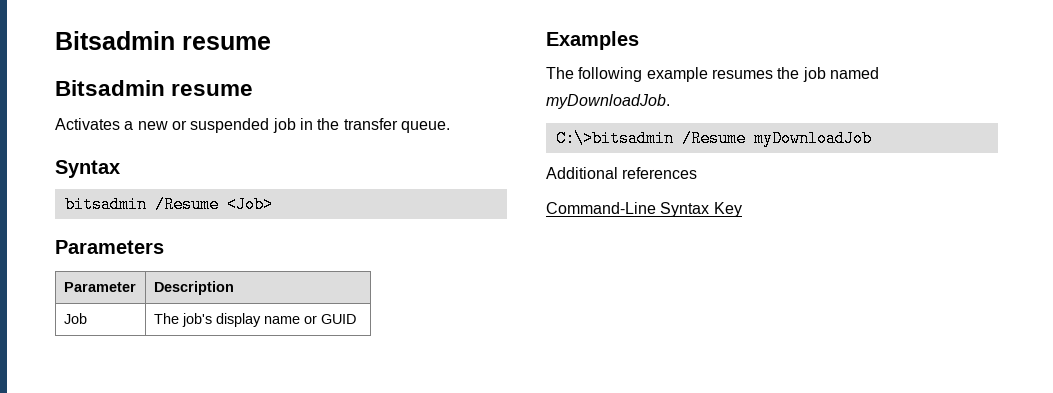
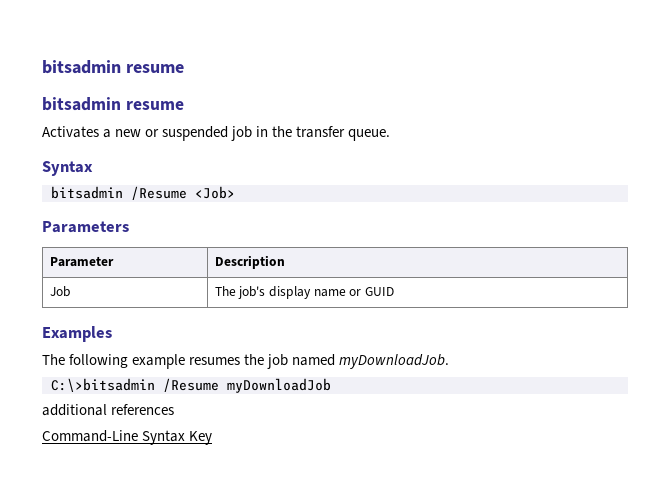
[55,31,271,50] [55,80,165,96] Bitsadmin resume // Bitsadmin -> [42,60,184,74] [42,97,121,111] bitsadmin resume // bitsadmin
[546,167,618,179] Additional -> [42,404,107,416] additional

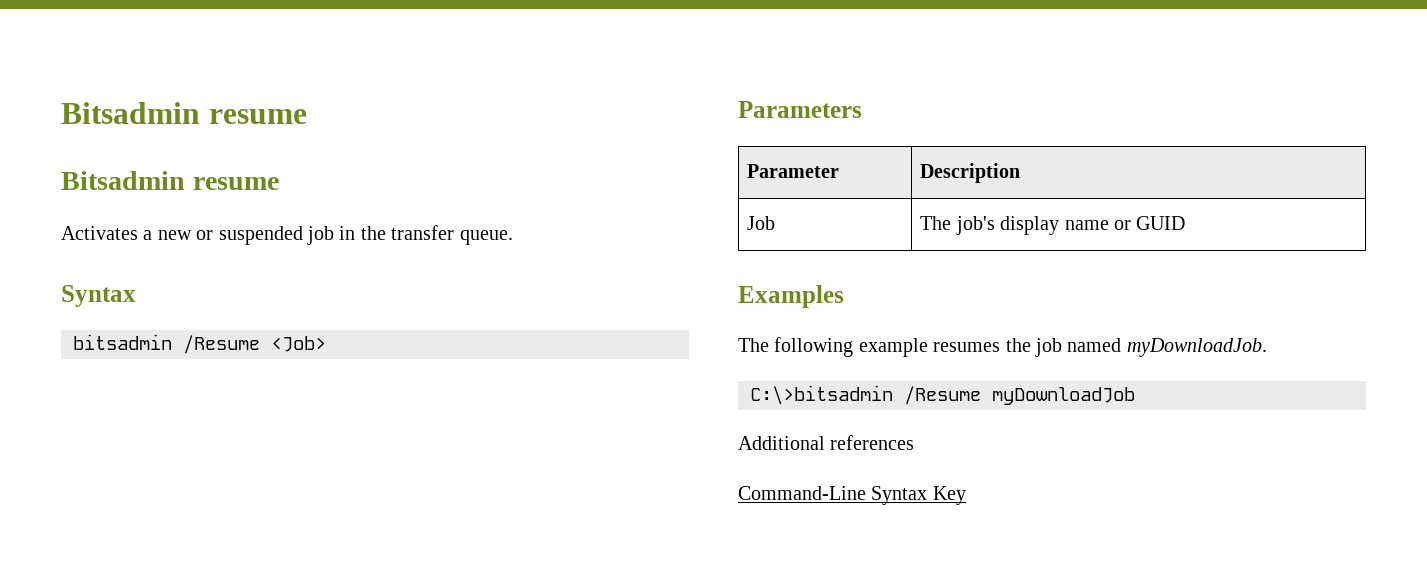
[42,60,184,74] [42,97,121,111] bitsadmin resume // bitsadmin -> [61,102,307,124] [61,171,185,190] Bitsadmin resume // Bitsadmin
[42,404,107,416] additional -> [738,436,825,450] Additional

